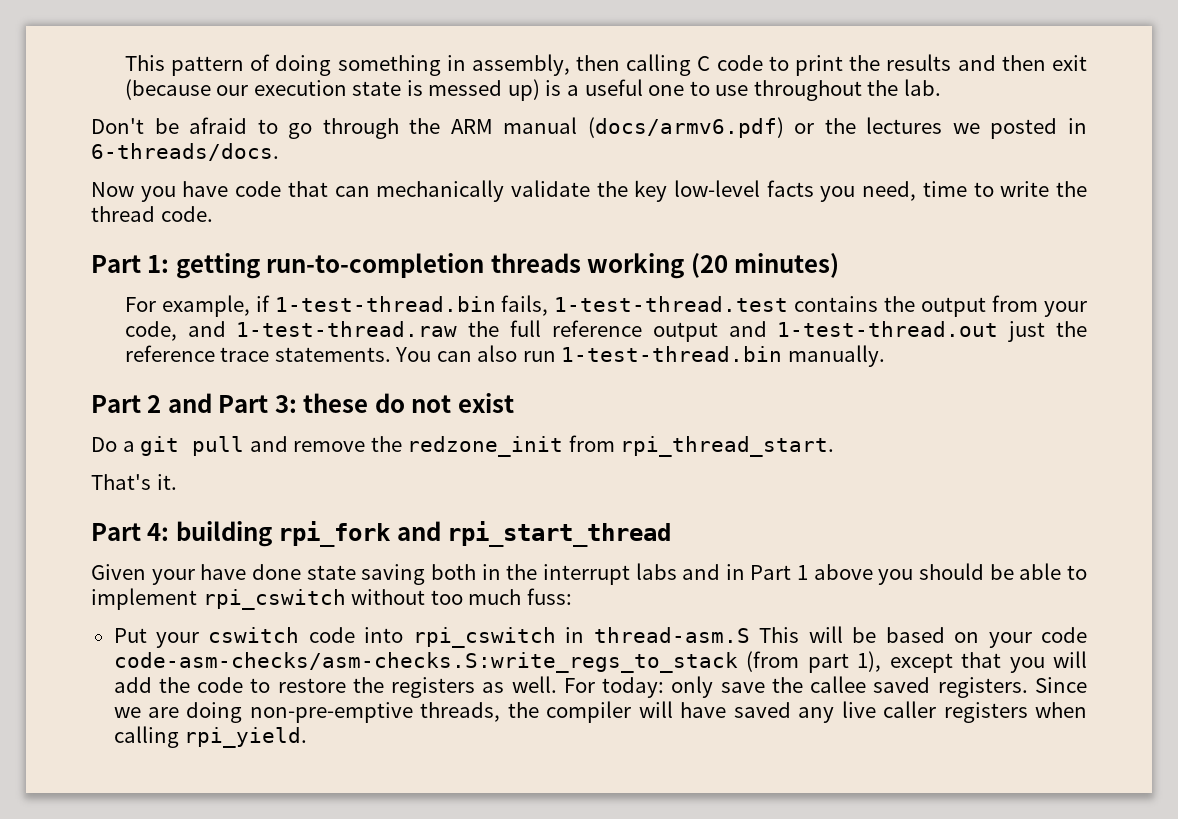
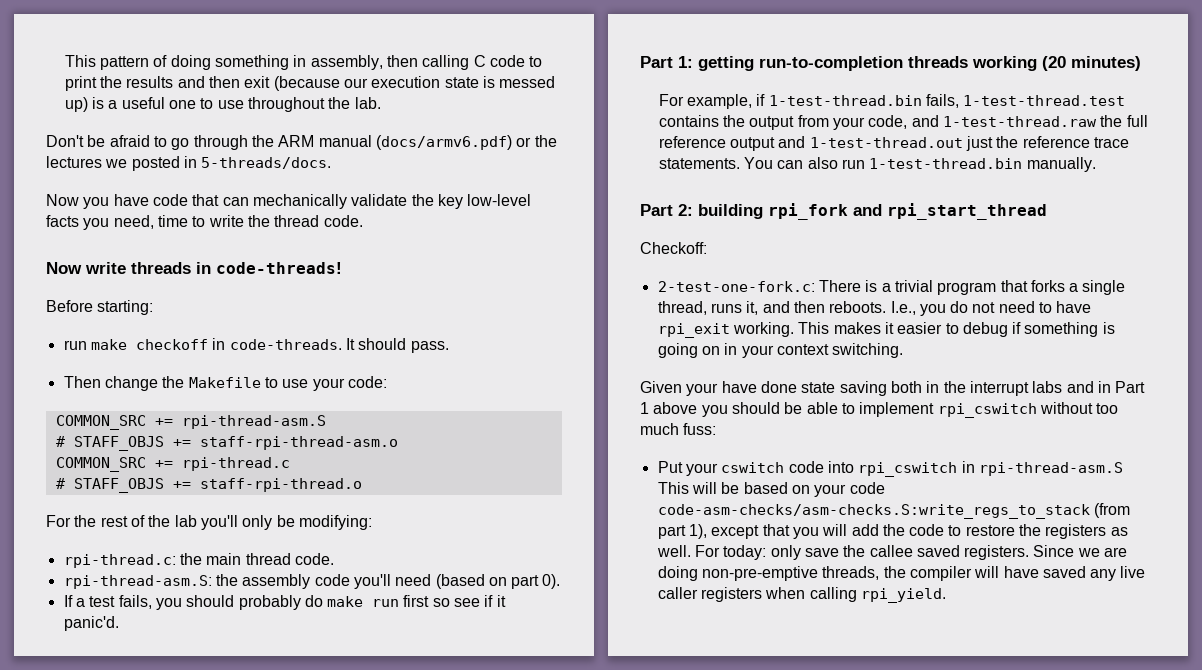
[91,143,279,161] 6-threads/docs. -> [201,157,332,169] 5-threads/docs.
(213, 214) none -> [46,262,342,274] [46,300,154,315] [63,338,449,353] [63,376,387,391] [55,415,326,430] [55,436,398,451] [55,457,290,472] [55,478,362,493] [46,515,372,530] [63,553,334,568] [63,574,561,589] [63,595,506,610] [63,616,119,631] // Now write threads in code-threads! // Before starting: // run make checkoff in code-threads. It should pass. // Then change the Makefile to use your code: // COMMON_SRC += rpi-thread-asm.S // # STAFF_OBJS += staff-rpi-thread-asm.o // COMMON_SRC += rpi-thread.c // # STAFF_OBJS += staff-rpi-thread.o // For the rest of the lab you'll only be modifying: // rpi-thread.c: the main thread code. // rpi-thread-asm.S: the assembly code you'll need (based on part 0). // If a test fails, you should probably do make run first so see if it panic'd.
[147,393,514,413] [91,435,835,457] [91,474,177,490] [91,521,672,547] 2 and Part 3: these do not exist // Do a git pull and remove the redzone_init from rpi_thread_start. // That's it. // Part 4: building rpi_fork and rpi_start_thread -> [678,203,1047,220] [640,242,707,254] [657,280,1126,295] [657,301,1092,316] [657,322,1115,338] [657,343,904,358] 2: building rpi_fork and rpi_start_thread // Checkoff: // 2-test-one-fork.c: There is a trivial program that forks a single thread, runs it, and then reboots. I.e., you do not need to have rpi_exit working. This makes it easier to debug if something is going on in your context switching.
[593,627,750,643] thread-asm.S -> [978,462,1123,476] rpi-thread-asm.S

